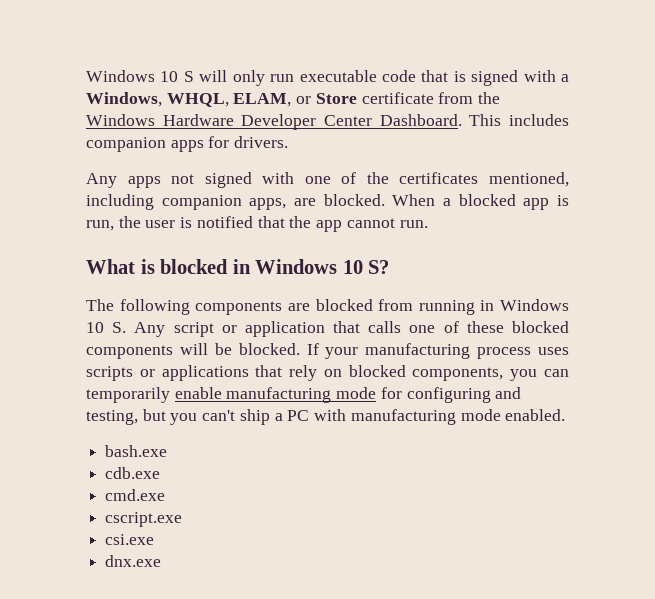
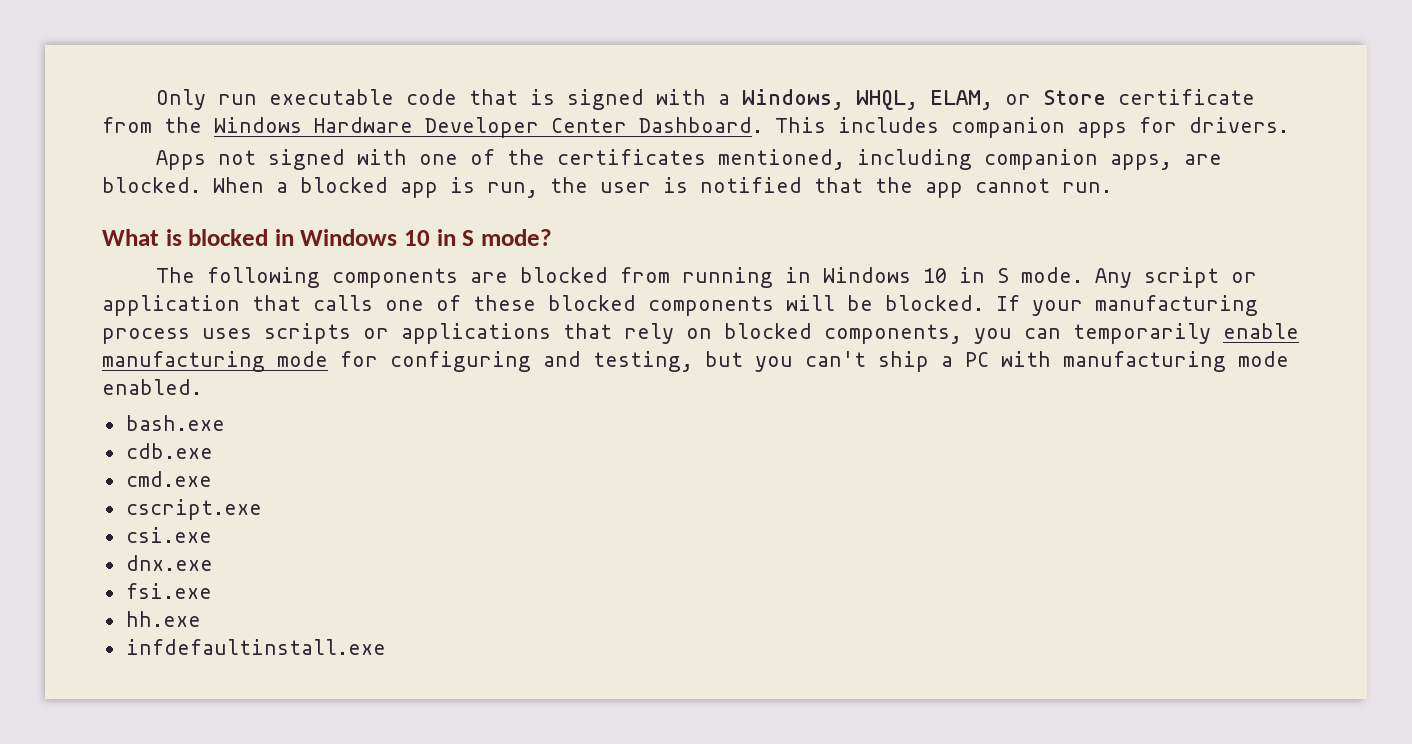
[86,70,265,86] Windows 10 S will only -> [155,89,206,110] Only
[86,173,161,188] Any apps -> [155,150,206,170] Apps
[368,260,390,274] S? -> [436,229,552,246] in S mode?
[112,322,127,333] S. -> [958,267,1083,283] in S mode.
(162, 561) none -> [125,583,212,599] [125,611,201,627] [125,639,386,655] // fsi.exe // hh.exe // infdefaultinstall.exe

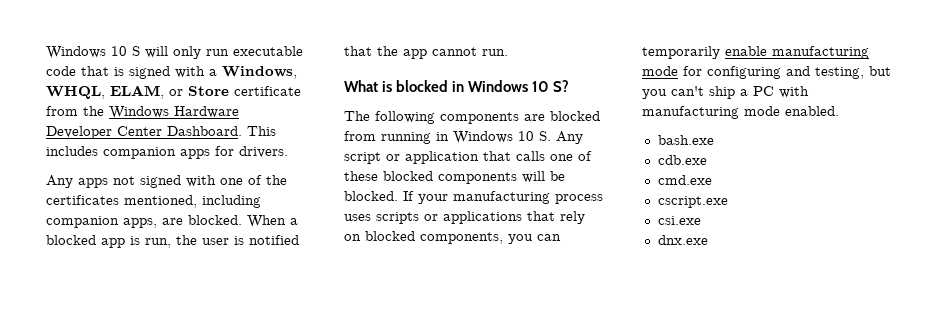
[155,89,206,110] Only -> [46,46,201,59] Windows 10 S will only
[155,150,206,170] Apps -> [46,175,108,188] Any apps
[436,229,552,246] in S mode? -> [553,80,570,92] S?
[958,267,1083,283] in S mode. -> [539,131,551,141] S.
[125,583,212,599] [125,611,201,627] [125,639,386,655] // fsi.exe // hh.exe // infdefaultinstall.exe -> (708, 240) none

